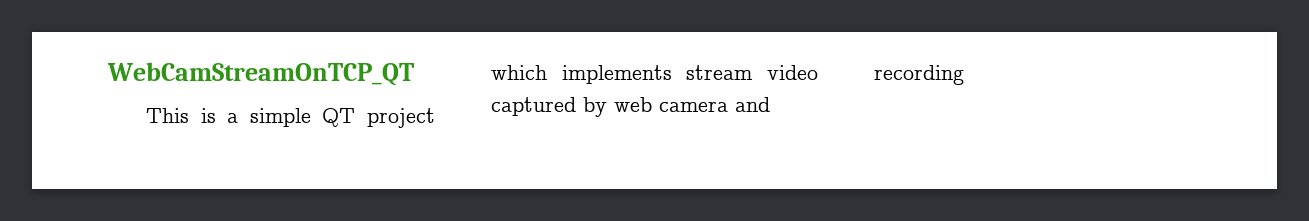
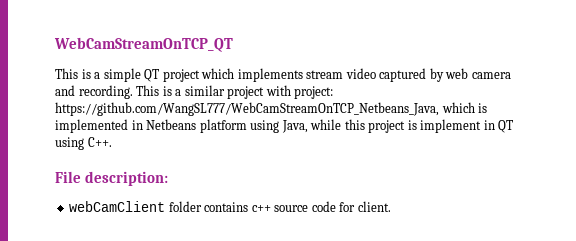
[874,65,964,85] recording -> [78,85,334,99] [55,102,488,116] [55,119,514,133] [55,137,112,150] [55,171,168,186] [69,201,391,212] recording. This is a similar project with project: https://github.com/WangSL777/WebCamStreamOnTCP_Netbeans_Java, which is implemented in Netbeans platform using Java, while this project is implement in QT using C++. // File description: // webCamClient folder contains c++ source code for client.

